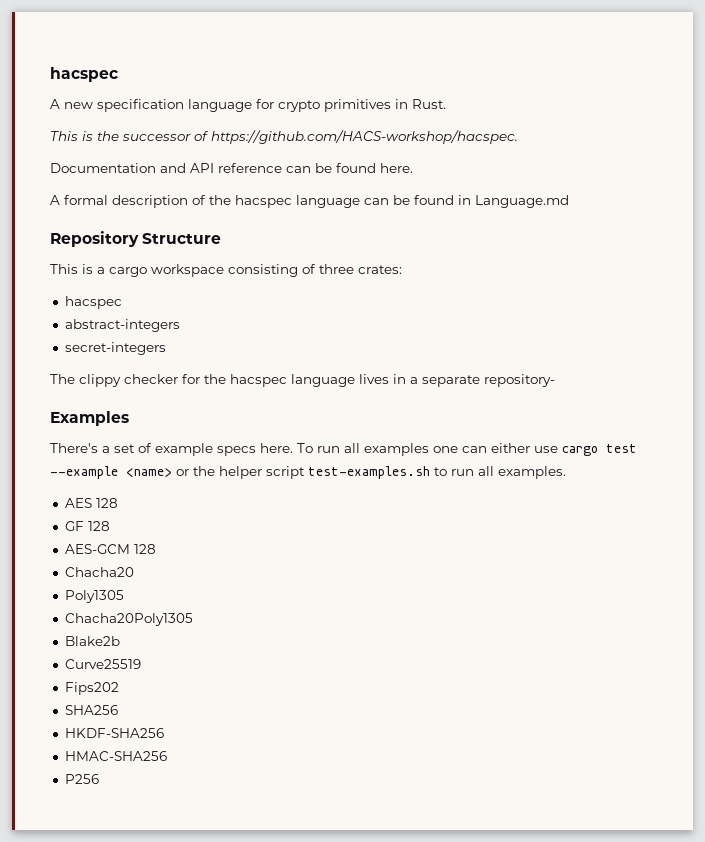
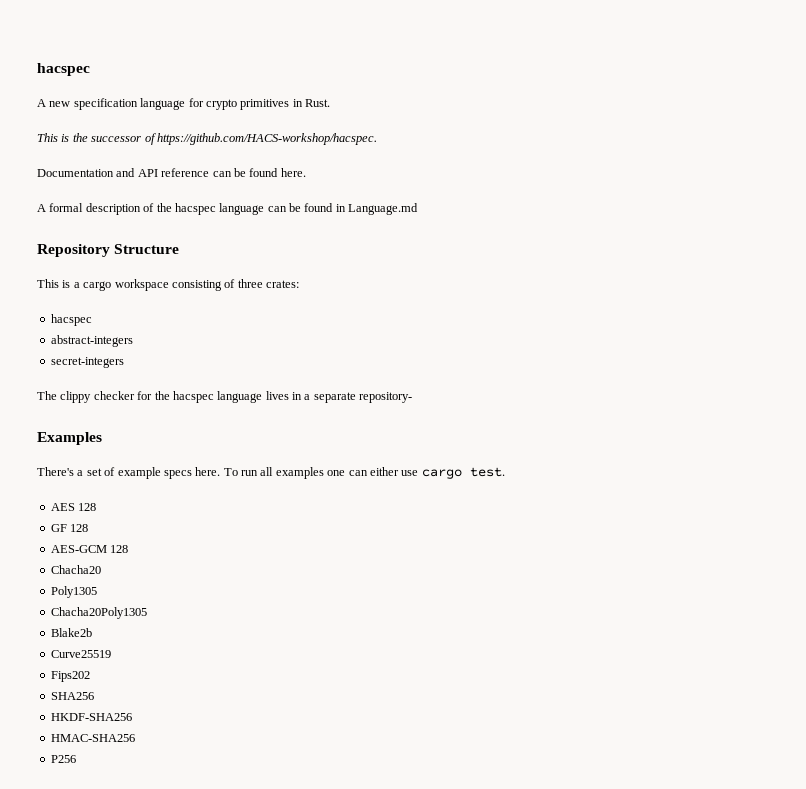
[606,444,637,453] [50,466,566,479] test --example <name> or the helper script test-examples.sh to run all examples. -> [469,467,505,477] test.

